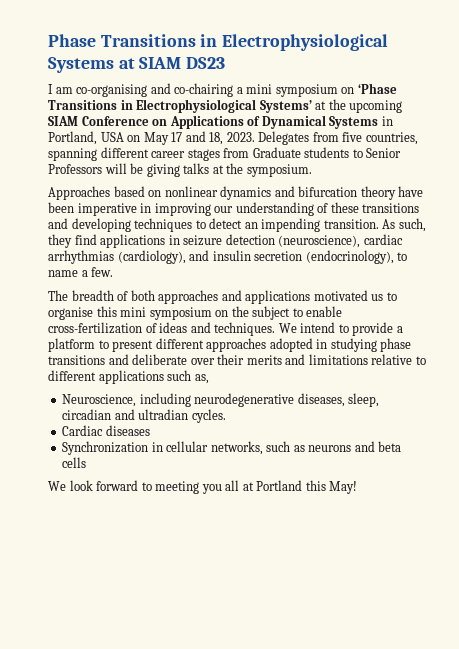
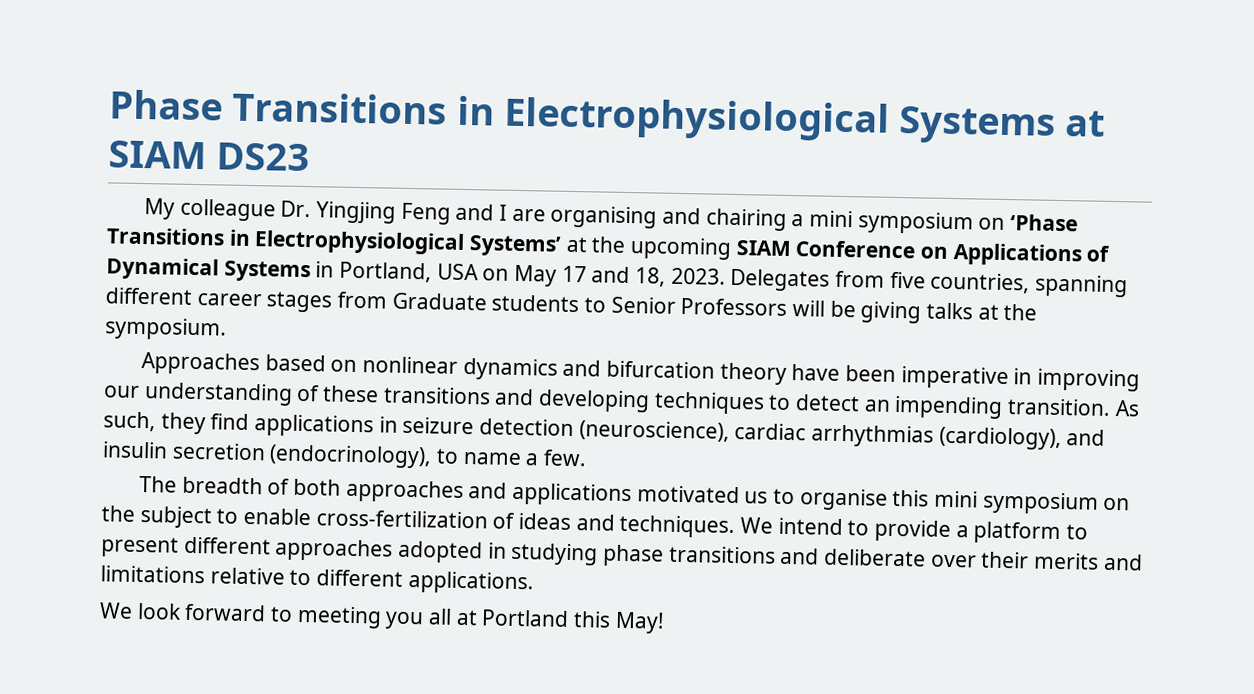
[48,83,234,97] I am co-organising and co-chairing -> [144,198,787,231] My colleague Dr. Yingjing Feng and I are organising and chairing
[98,370,209,384] [62,393,380,407] [62,409,226,423] [62,425,150,436] [62,441,402,455] [62,457,87,468] applications such as, // Neuroscience, including neurodegenerative diseases, sleep, circadian and ultradian cycles. // Cardiac diseases // Synchronization in cellular networks, such as neurons and beta cells -> [407,570,534,595] applications.

